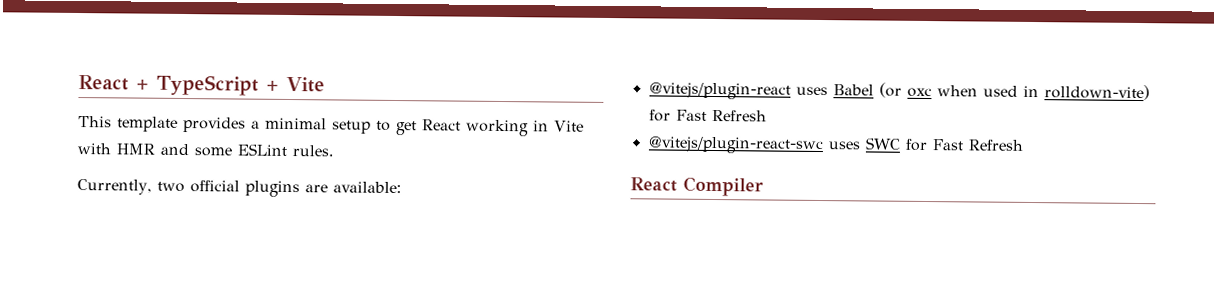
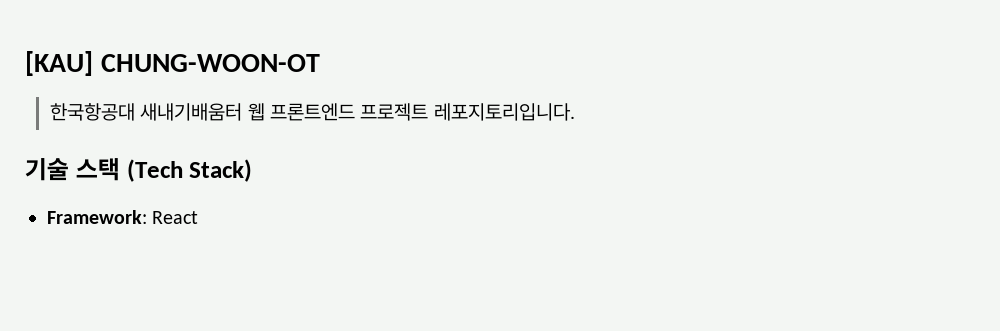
[78,74,325,96] [78,116,584,137] [77,143,334,157] [77,179,402,198] [648,82,1150,101] [648,109,767,122] [647,136,1024,155] [630,176,764,197] React + TypeScript + Vite // This template provides a minimal setup to get React working in Vite with HMR and some ESLint rules. // Currently, two official plugins are available: // @vitejs/plugin-react uses Babel (or oxc when used in rolldown-vite) for Fast Refresh // @vitejs/plugin-react-swc uses SWC for Fast Refresh // React Compiler -> [25,51,320,76] [49,103,575,121] [25,158,253,182] [47,210,199,224] [KAU] CHUNG-WOON-OT // 한국항공대 새내기배움터 웹 프론트엔드 프로젝트 레포지토리입니다. // 기술 스택 (Tech Stack) // Framework: React

